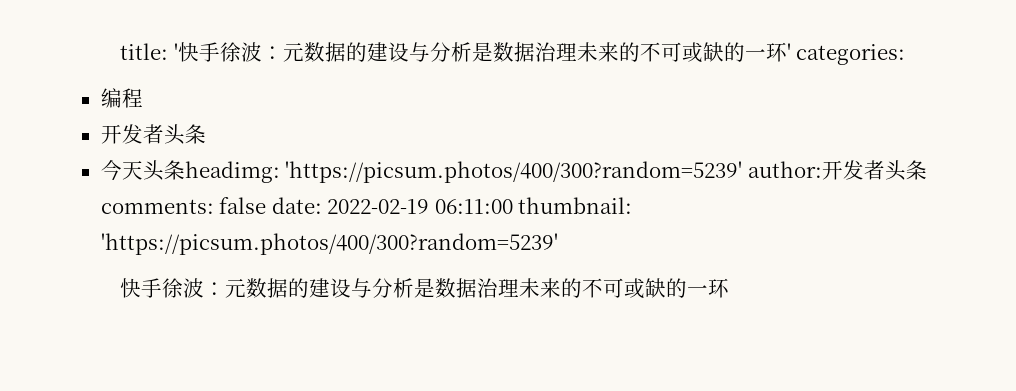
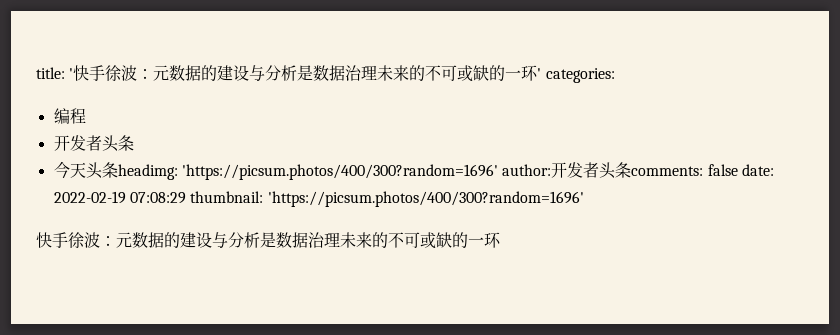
[285,161,743,183] 'https://picsum.photos/400/300?random=5239' -> [181,164,498,180] 'https://picsum.photos/400/300?random=1696'
[434,197,633,214] [100,233,558,255] 06:11:00 thumbnail: 'https://picsum.photos/400/300?random=5239' -> [129,191,584,207] 07:08:29 thumbnail: 'https://picsum.photos/400/300?random=1696'

